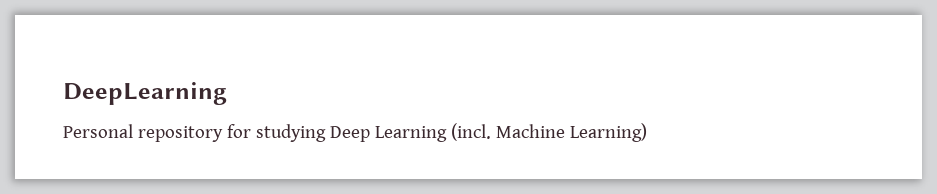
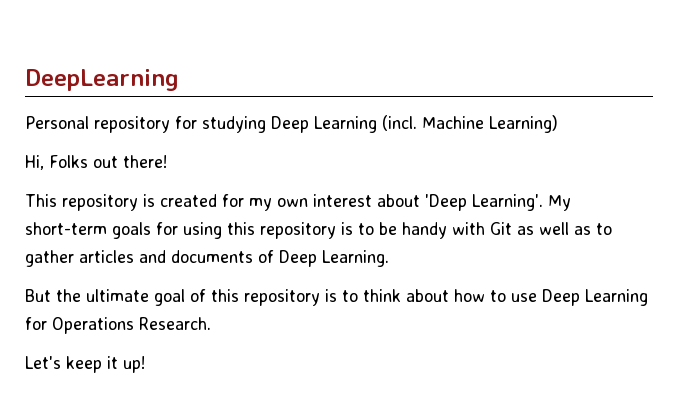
(647, 132) none -> [25,155,167,170] [25,194,571,211] [25,222,612,239] [25,250,389,267] [25,289,648,306] [25,317,211,334] [25,356,145,373] // Hi, Folks out there! // This repository is created for my own interest about 'Deep Learning'. My short-term goals for using this repository is to be handy with Git as well as to gather articles and documents of Deep Learning. // But the ultimate goal of this repository is to think about how to use Deep Learning for Operations Research. // Let's keep it up!

